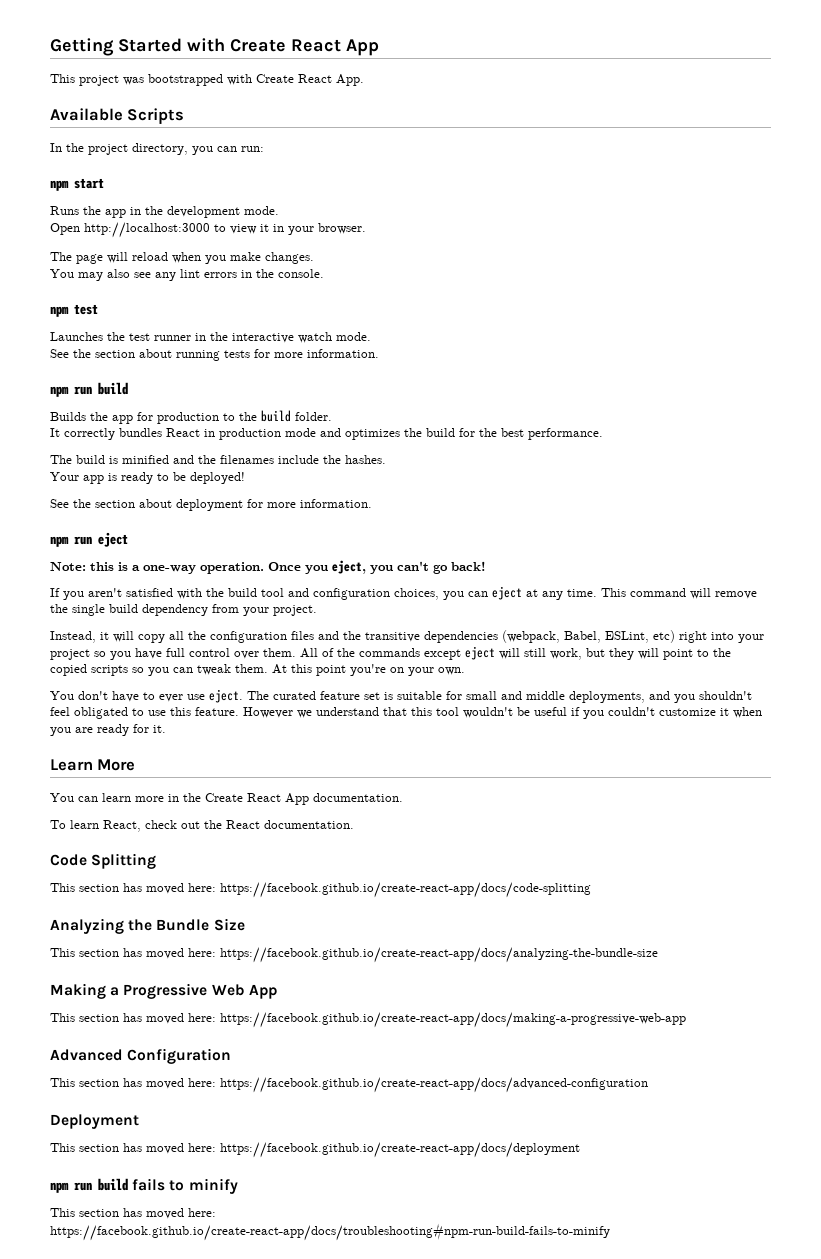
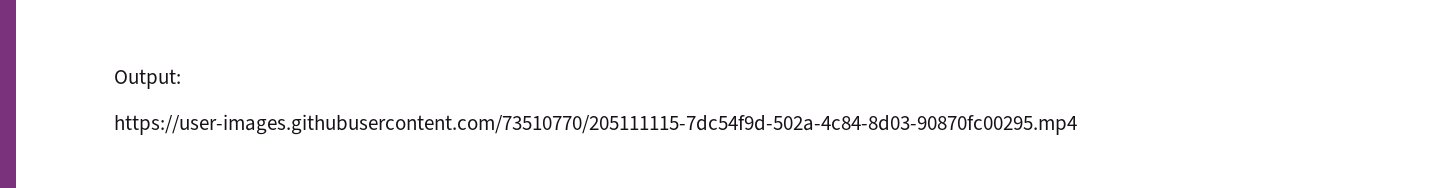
[50,38,379,56] [50,74,364,86] [50,108,185,124] [50,143,264,155] [50,178,104,191] [50,206,279,218] [50,222,366,238] [50,252,314,264] [50,269,324,281] [50,304,98,317] [50,332,371,343] [50,349,379,361] [50,382,128,397] [50,410,332,424] [50,428,603,440] [50,455,386,464] [50,472,245,484] [50,499,372,511] [50,532,128,547] [50,560,486,574] [50,586,757,600] [50,604,317,616] [50,630,764,643] [50,646,731,660] [50,664,465,676] [50,689,752,703] [50,707,762,719] [50,724,166,736] [50,759,136,771] [50,793,403,805] [50,820,354,832] [50,853,157,869] [50,882,591,898] [50,918,245,934] [50,947,658,963] [50,983,277,999] [50,1012,686,1028] [50,1048,232,1064] [50,1077,648,1093] [50,1114,139,1129] [50,1142,580,1158] [50,1178,238,1194] [50,1208,216,1219] [50,1223,610,1241] Getting Started with Create React App // This project was bootstrapped with Create React App. // Available Scripts // In the project directory, you can run: // npm start // Runs the app in the development mode. // Open http://localhost:3000 to view it in your browser. // The page will reload when you make changes. // You may also see any lint errors in the console. // npm test // Launches the test runner in the interactive watch mode. // See the section about running tests for more information. // npm run build // Builds the app for production to the build folder. // It correctly bundles React in production mode and optimizes the build for the best performance. // The build is minified and the filenames include the hashes. // Your app is ready to be deployed! // See the section about deployment for more information. // npm run eject // Note: this is a one-way operation. Once you eject, you can't go back! // If you aren't satisfied with the build tool and configuration choices, you can eject at any time. This command will remove the single build dependency from your project. // Instead, it will copy all the configuration files and the transitive dependencies (webpack, Babel, ESLint, etc) right into your project so you have full control over them. All of the commands except eject will still work, but they will point to the copied scripts so you can tweak them. At this point you're on your own. // You don't have to ever use eject. The curated feature set is suitable for small and middle deployments, and you shouldn't feel obligated to use this feature. However we understand that this tool wouldn't be useful if you couldn't customize it when you are ready for it. // Learn More // You can learn more in the Create React App documentation. // To learn React, check out the React documentation. // Code Splitting // This section has moved here: https://facebook.github.io/create-react-app/docs/code-splitting // Analyzing the Bundle Size // This section has moved here: https://facebook.github.io/create-react-app/docs/analyzing-the-bundle-size // Making a Progressive Web App // This section has moved here: https://facebook.github.io/create-react-app/docs/making-a-progressive-web-app // Advanced Configuration // This section has moved here: https://facebook.github.io/create-react-app/docs/advanced-configuration // Deployment // This section has moved here: https://facebook.github.io/create-react-app/docs/deployment // npm run build fails to minify // This section has moved here: https://facebook.github.io/create-react-app/docs/troubleshooting#npm-run-build-fails-to-minify -> [114,69,181,89] [114,114,1077,135] Output: // https://user-images.githubusercontent.com/73510770/205111115-7dc54f9d-502a-4c84-8d03-90870fc00295.mp4

